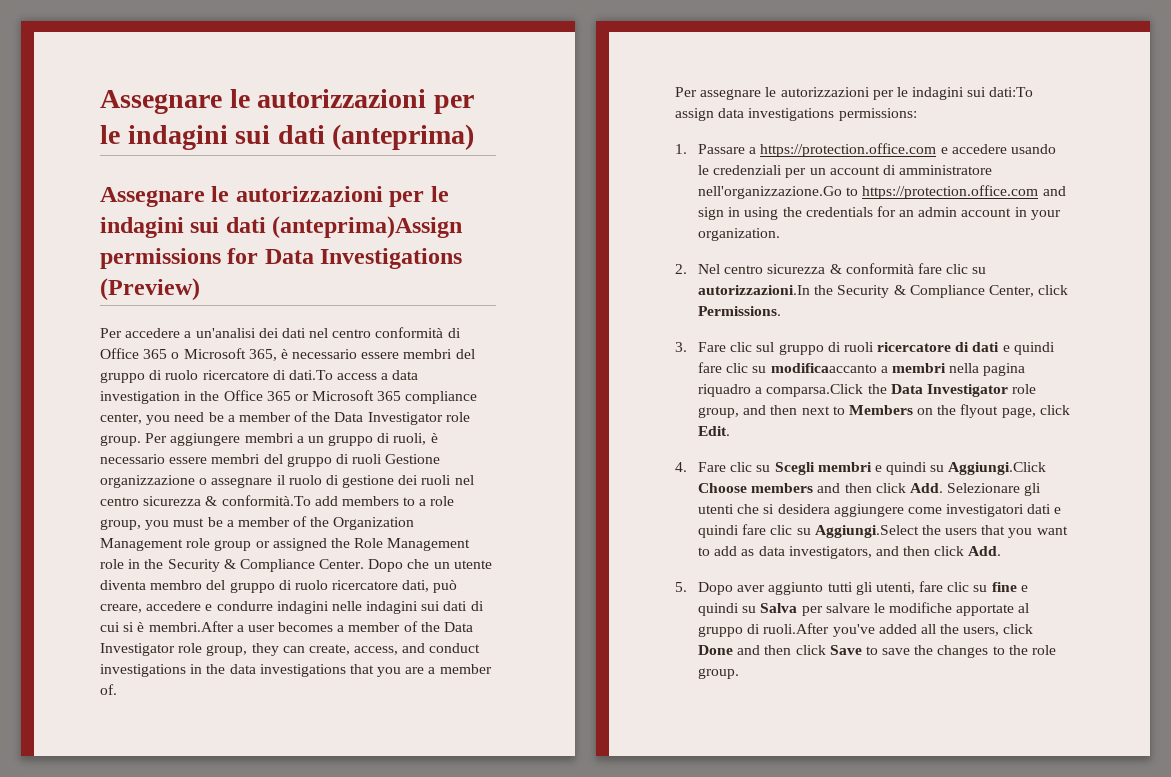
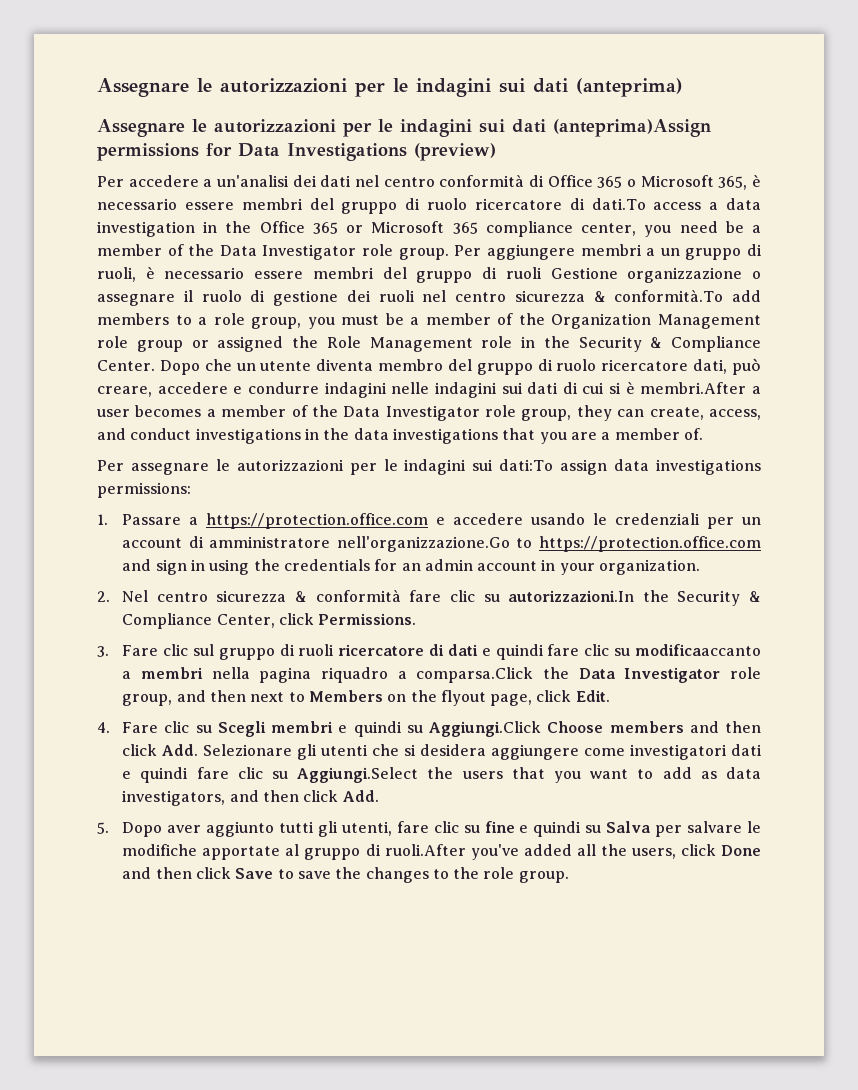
[100,278,200,301] (Preview) -> [414,143,496,161] (preview)

